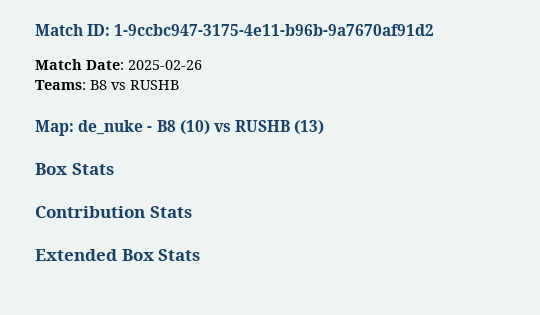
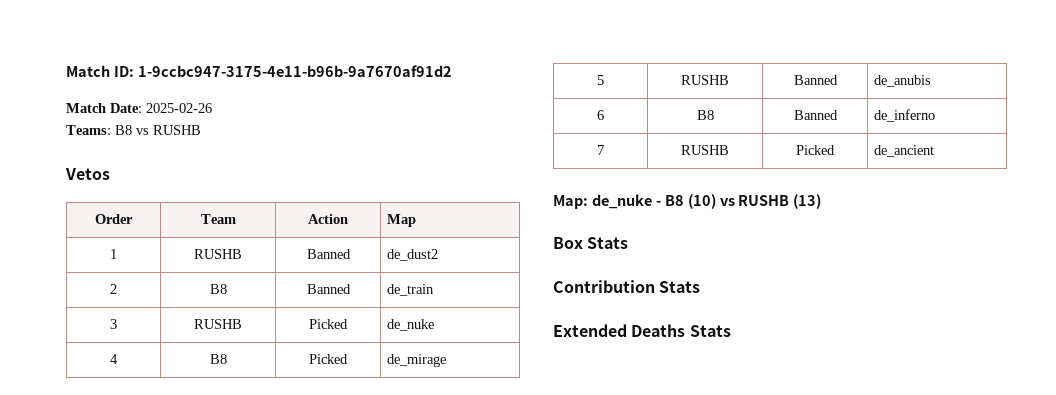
(179, 85) none -> [65,168,110,180] [95,214,133,224] [200,214,236,224] [308,214,348,224] [387,214,417,227] [110,249,117,259] [194,249,242,259] [306,249,351,259] [387,249,439,261] [110,284,117,294] [209,284,227,294] [306,284,351,294] [387,284,435,296] [110,319,117,329] [194,319,242,329] [309,319,348,329] [387,319,435,331] [110,354,118,364] [209,354,227,364] [309,354,348,364] [387,354,447,367] [597,75,604,85] [681,75,729,85] [793,75,838,85] [874,75,932,87] [597,110,604,120] [696,110,714,120] [793,110,838,120] [874,109,936,122] [597,145,604,155] [681,145,729,155] [796,145,835,155] [874,145,935,157] // Vetos // Order | Team | Action | Map // 1 | RUSHB | Banned | de_dust2 // 2 | B8 | Banned | de_train // 3 | RUSHB | Picked | de_nuke // 4 | B8 | Picked | de_mirage // 5 | RUSHB | Banned | de_anubis // 6 | B8 | Banned | de_inferno // 7 | RUSHB | Picked | de_ancient
[121,249,154,261] Box -> [631,324,686,337] Deaths

